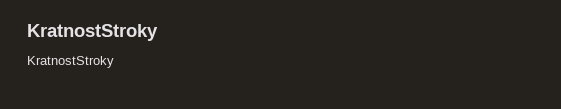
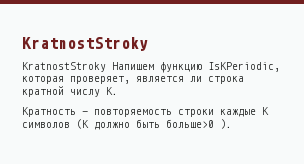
(114, 62) none -> [112,62,280,73] [22,76,244,84] [22,86,118,97] [22,107,269,117] [22,119,232,130] Напишем функцию IsKPeriodic, которая проверяет, является ли строка кратной числу K. // Кратность — повторяемость строки каждые K символов (K должно быть больше>0 ).

